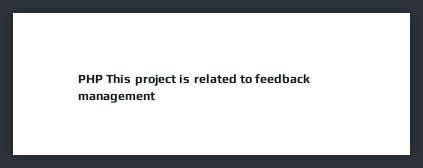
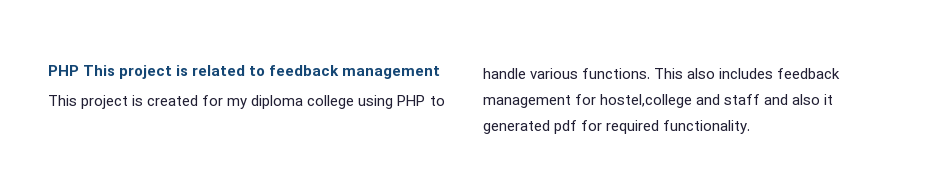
(155, 97) none -> [48,95,445,109] [483,68,841,79] [483,94,834,108] [483,120,751,134] // This project is created for my diploma college using PHP to handle various functions. This also includes feedback management for hostel,college and staff and also it generated pdf for required functionality.

